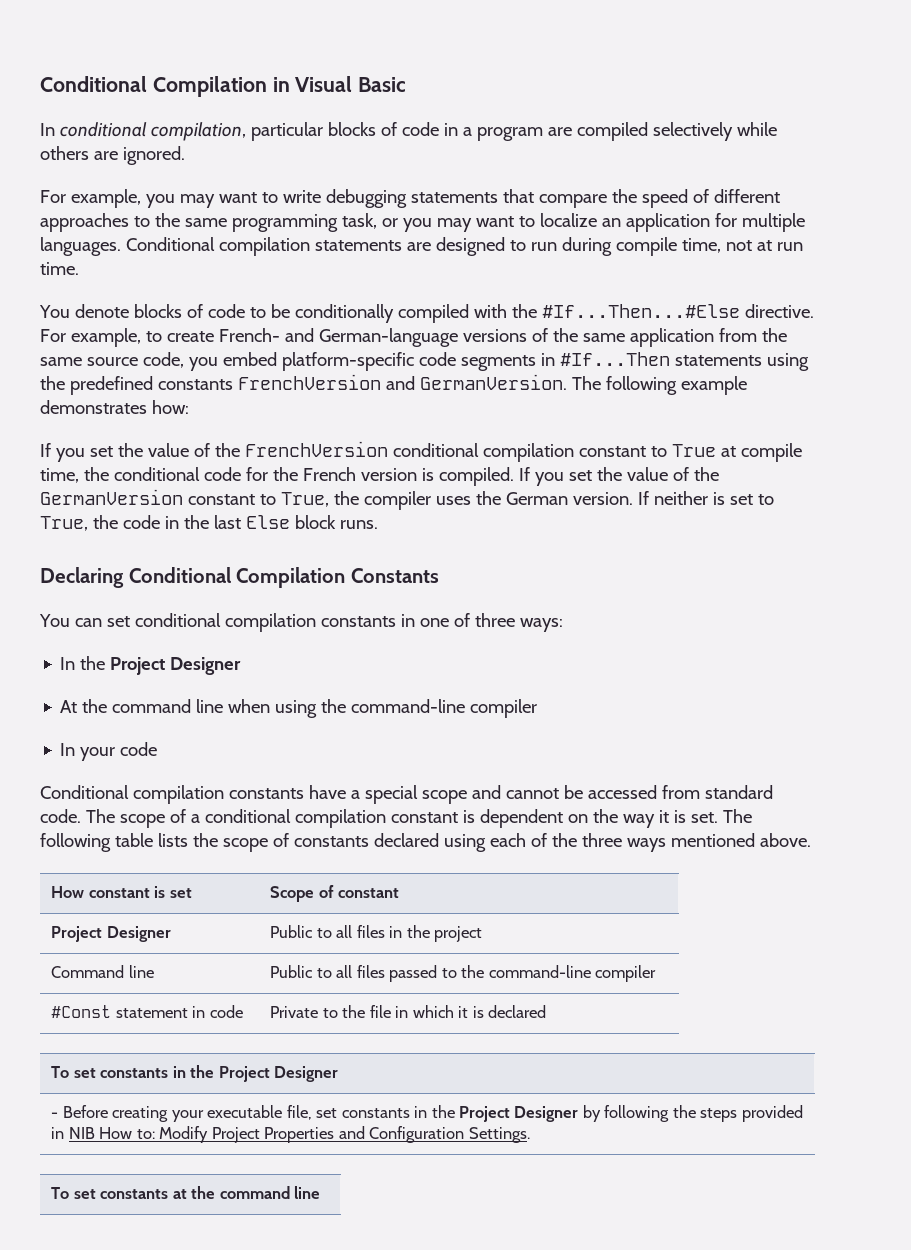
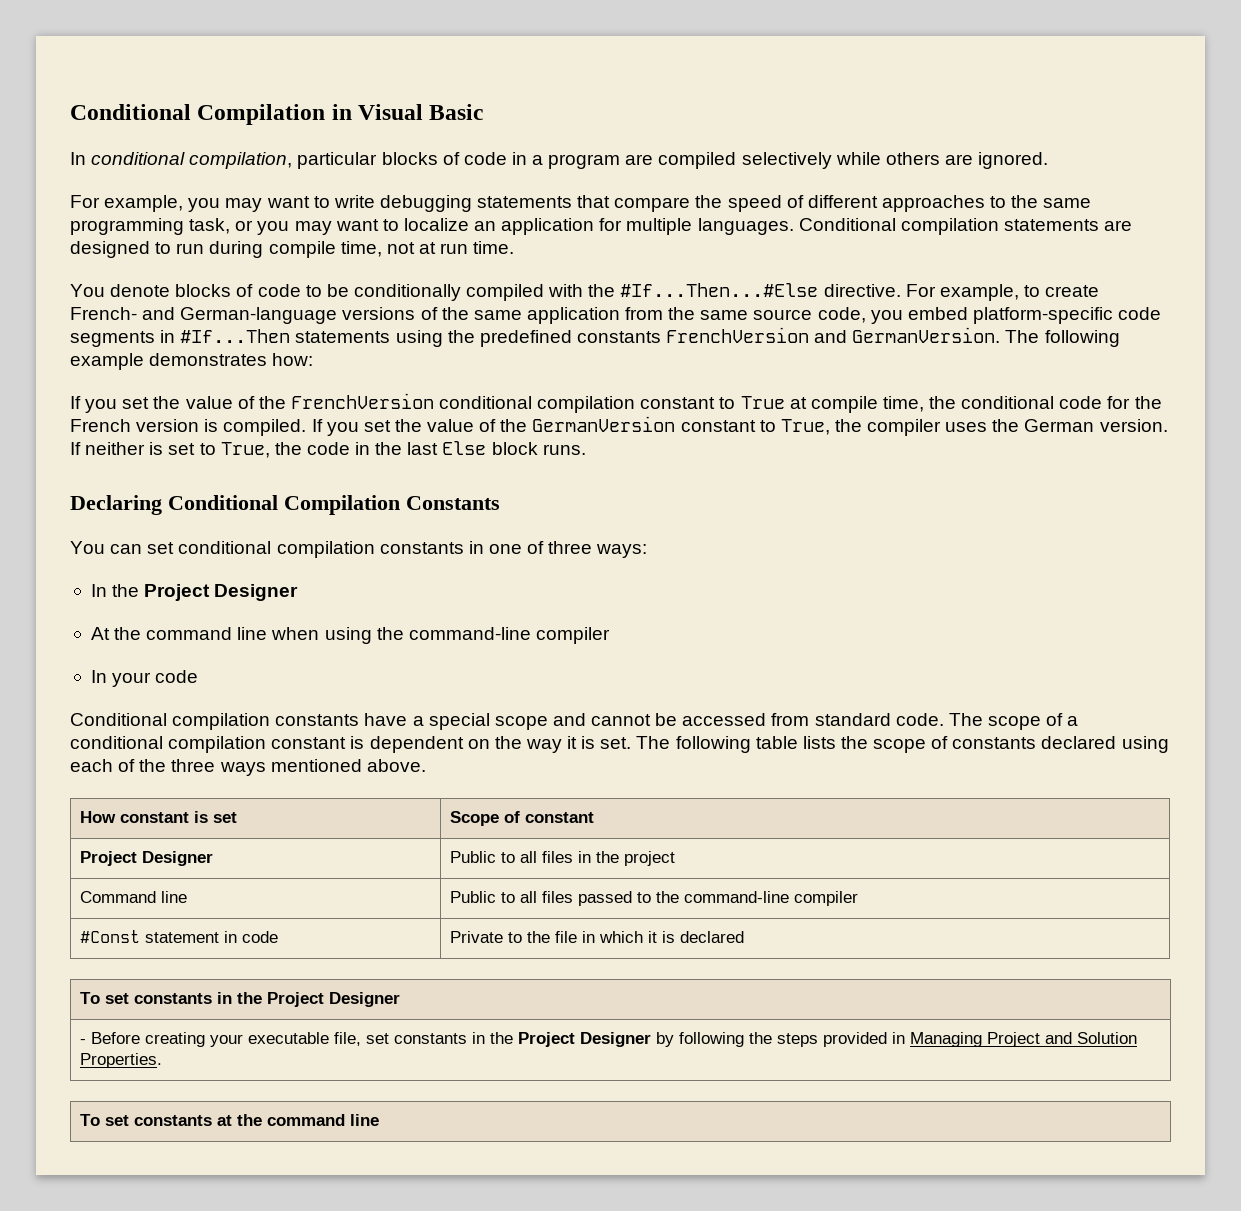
[68,1126,530,1143] NIB How to: Modify Project Properties and Configuration Settings. -> [909,1032,1137,1047] [79,1053,162,1068] Managing Project and Solution Properties.

